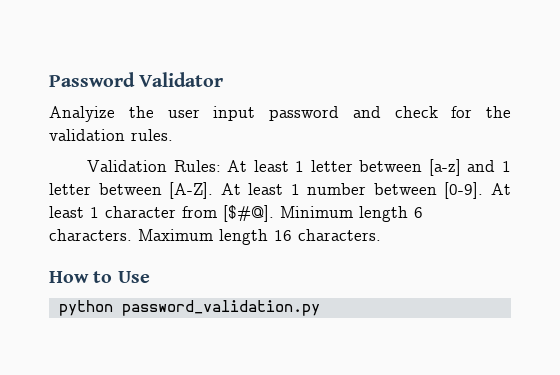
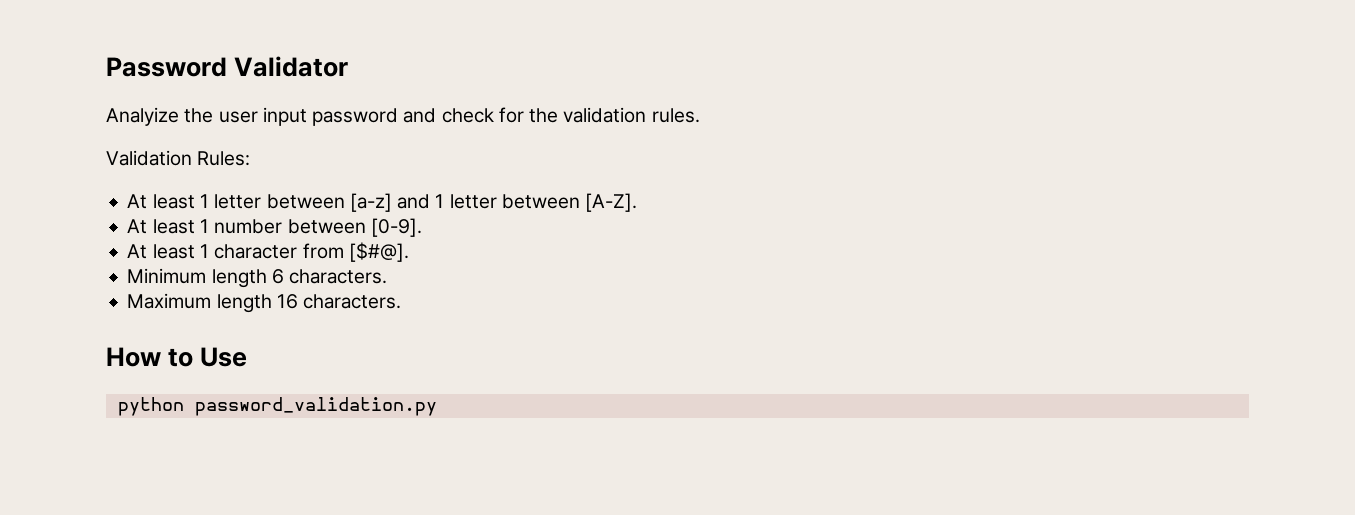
(221, 166) none -> (251, 158) //
(214, 190) none -> (638, 202) //
(484, 190) none -> (422, 227) //
(274, 213) none -> (409, 252) //
(132, 235) none -> (388, 276) //

